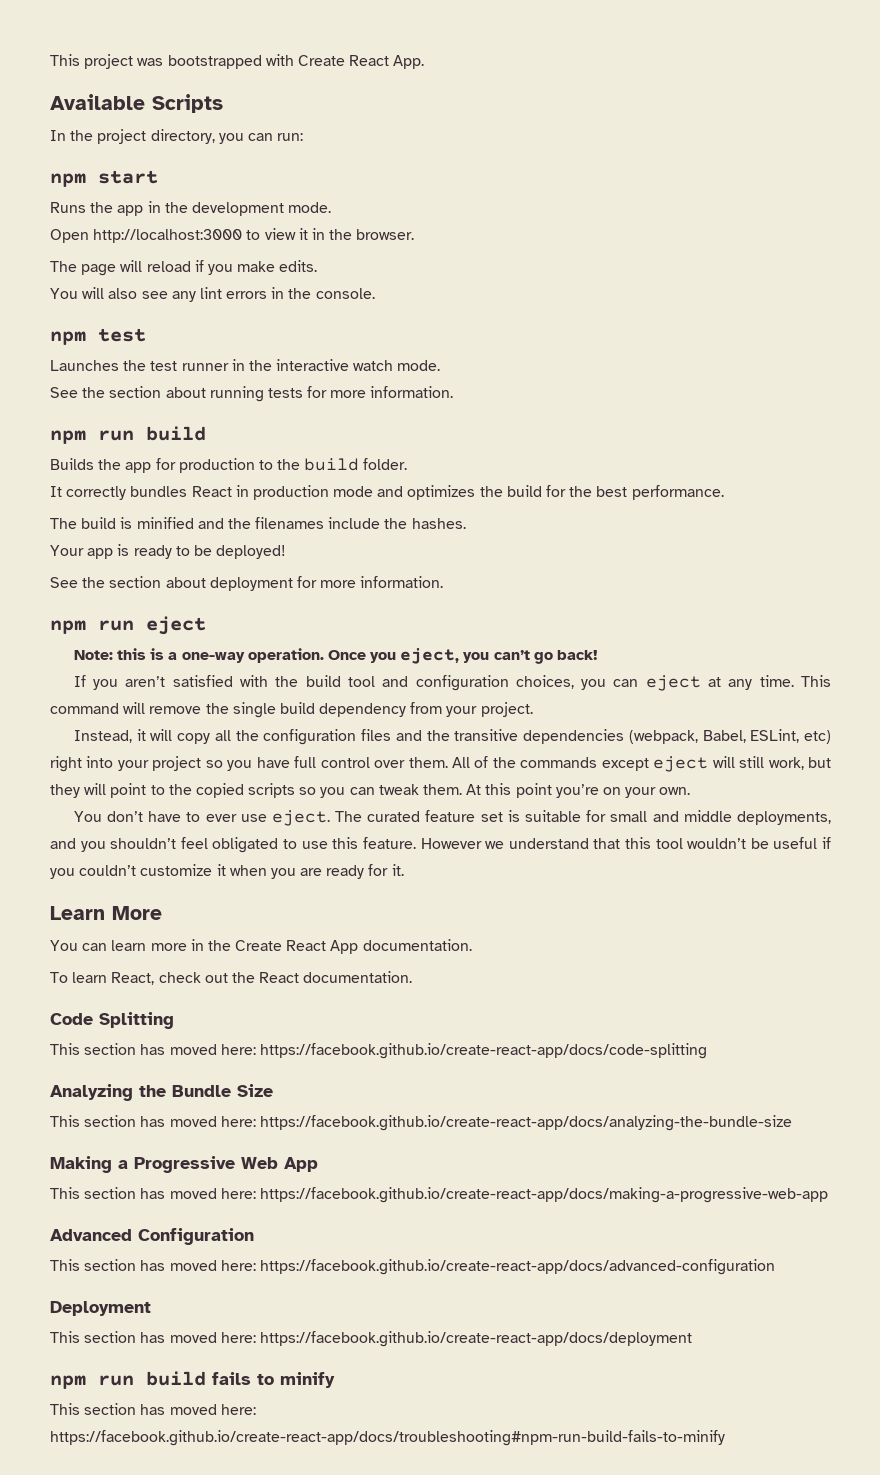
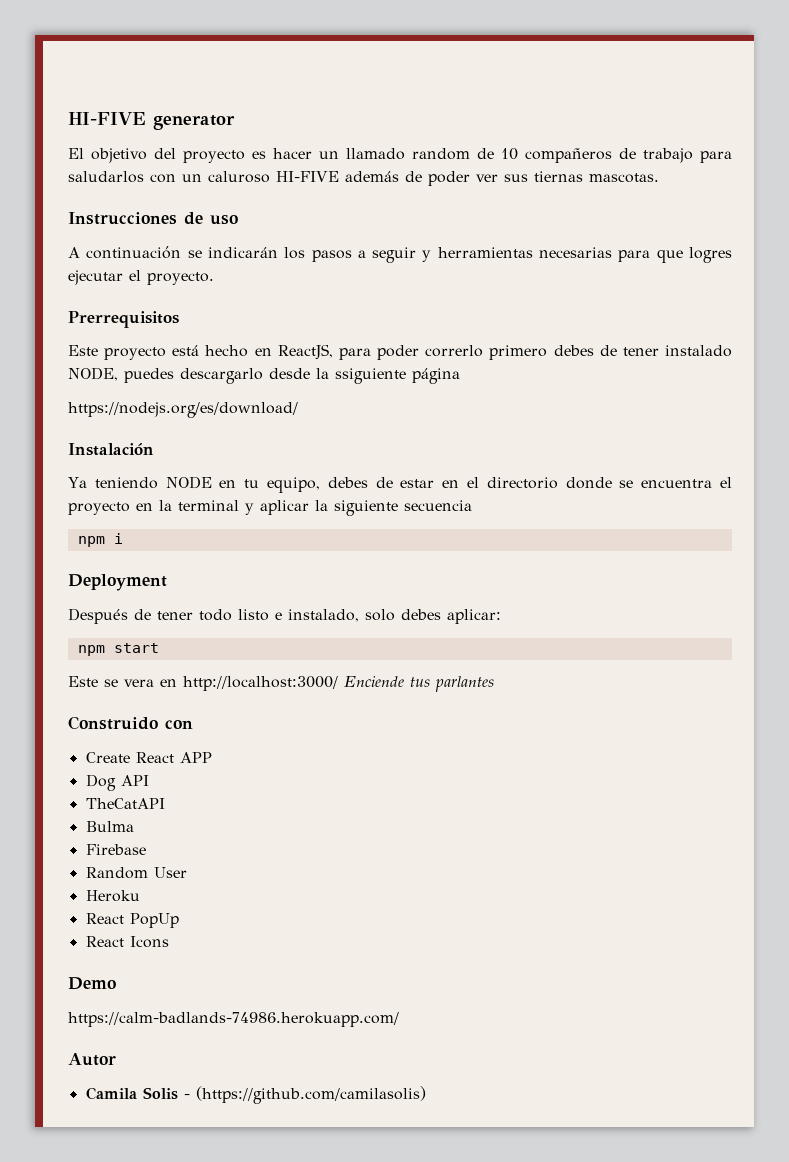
[50,54,425,69] [50,94,223,113] [50,129,304,144] [50,170,158,187] [50,201,332,216] [50,228,415,243] [50,260,318,276] [50,287,375,302] [50,328,146,345] [50,359,441,371] [50,386,454,402] [50,426,206,444] [50,458,408,473] [50,485,724,500] [50,517,466,529] [50,544,287,559] [50,576,444,591] [50,616,206,635] [73,648,599,664] [73,675,831,691] [50,702,533,718] [73,729,831,745] [50,756,832,772] [50,783,691,798] [73,810,831,826] [50,837,831,853] [50,864,404,879] [50,906,162,920] [50,939,472,954] [50,971,413,985] [50,1012,174,1029] [50,1043,707,1059] [50,1084,273,1101] [50,1115,792,1131] [50,1156,318,1173] [50,1187,828,1203] [50,1228,254,1245] [50,1259,775,1275] [50,1301,151,1316] [50,1331,692,1347] [50,1371,335,1389] [50,1403,256,1415] [50,1430,725,1446] This project was bootstrapped with Create React App. // Available Scripts // In the project directory, you can run: // npm start // Runs the app in the development mode. // Open http://localhost:3000 to view it in the browser. // The page will reload if you make edits. // You will also see any lint errors in the console. // npm test // Launches the test runner in the interactive watch mode. // See the section about running tests for more information. // npm run build // Builds the app for production to the build folder. // It correctly bundles React in production mode and optimizes the build for the best performance. // The build is minified and the filenames include the hashes. // Your app is ready to be deployed! // See the section about deployment for more information. // npm run eject // Note: this is a one-way operation. Once you eject, you can’t go back! // If you aren’t satisfied with the build tool and configuration choices, you can eject at any time. This command will remove the single build dependency from your project. // Instead, it will copy all the configuration files and the transitive dependencies (webpack, Babel, ESLint, etc) right into your project so you have full control over them. All of the commands except eject will still work, but they will point to the copied scripts so you can tweak them. At this point you’re on your own. // You don’t have to ever use eject. The curated feature set is suitable for small and middle deployments, and you shouldn’t feel obligated to use this feature. However we understand that this tool wouldn’t be useful if you couldn’t customize it when you are ready for it. // Learn More // You can learn more in the Create React App documentation. // To learn React, check out the React documentation. // Code Splitting // This section has moved here: https://facebook.github.io/create-react-app/docs/code-splitting // Analyzing the Bundle Size // This section has moved here: https://facebook.github.io/create-react-app/docs/analyzing-the-bundle-size // Making a Progressive Web App // This section has moved here: https://facebook.github.io/create-react-app/docs/making-a-progressive-web-app // Advanced Configuration // This section has moved here: https://facebook.github.io/create-react-app/docs/advanced-configuration // Deployment // This section has moved here: https://facebook.github.io/create-react-app/docs/deployment // npm run build fails to minify // This section has moved here: https://facebook.github.io/create-react-app/docs/troubleshooting#npm-run-build-fails-to-minify -> [68,112,235,130] [68,148,732,163] [68,171,659,186] [68,212,238,225] [68,246,732,263] [68,270,214,285] [68,311,179,328] [68,344,732,360] [68,367,460,384] [68,402,298,418] [68,443,154,456] [68,476,733,493] [68,500,472,516] [77,533,123,547] [68,574,167,591] [68,608,501,624] [77,643,159,656] [68,676,494,692] [68,716,193,730] [85,752,212,763] [85,774,149,791] [85,798,165,809] [85,821,134,832] [85,844,146,855] [85,867,187,879] [85,890,140,902] [85,913,179,928] [85,936,169,948] [68,977,116,990] [68,1012,399,1027] [68,1053,116,1066] [85,1086,426,1104] HI-FIVE generator // El objetivo del proyecto es hacer un llamado random de 10 compañeros de trabajo para saludarlos con un caluroso HI-FIVE además de poder ver sus tiernas mascotas. // Instrucciones de uso // A continuación se indicarán los pasos a seguir y herramientas necesarias para que logres ejecutar el proyecto. // Prerrequisitos // Este proyecto está hecho en ReactJS, para poder correrlo primero debes de tener instalado NODE, puedes descargarlo desde la ssiguiente página // https://nodejs.org/es/download/ // Instalación // Ya teniendo NODE en tu equipo, debes de estar en el directorio donde se encuentra el proyecto en la terminal y aplicar la siguiente secuencia // npm i // Deployment // Después de tener todo listo e instalado, solo debes aplicar: // npm start // Este se vera en http://localhost:3000/ Enciende tus parlantes // Construido con // Create React APP // Dog API // TheCatAPI // Bulma // Firebase // Random User // Heroku // React PopUp // React Icons // Demo // https://calm-badlands-74986.herokuapp.com/ // Autor // Camila Solis - (https://github.com/camilasolis)

